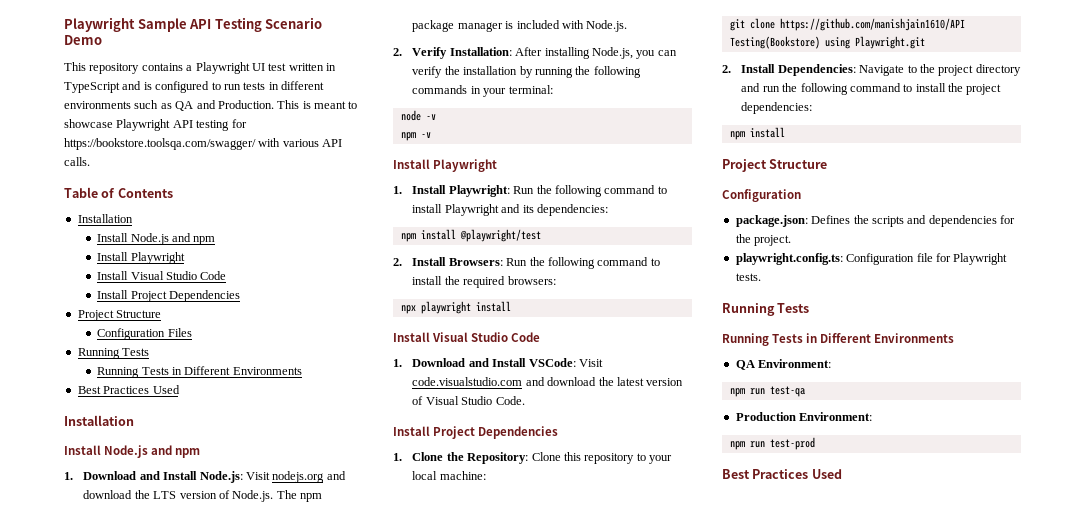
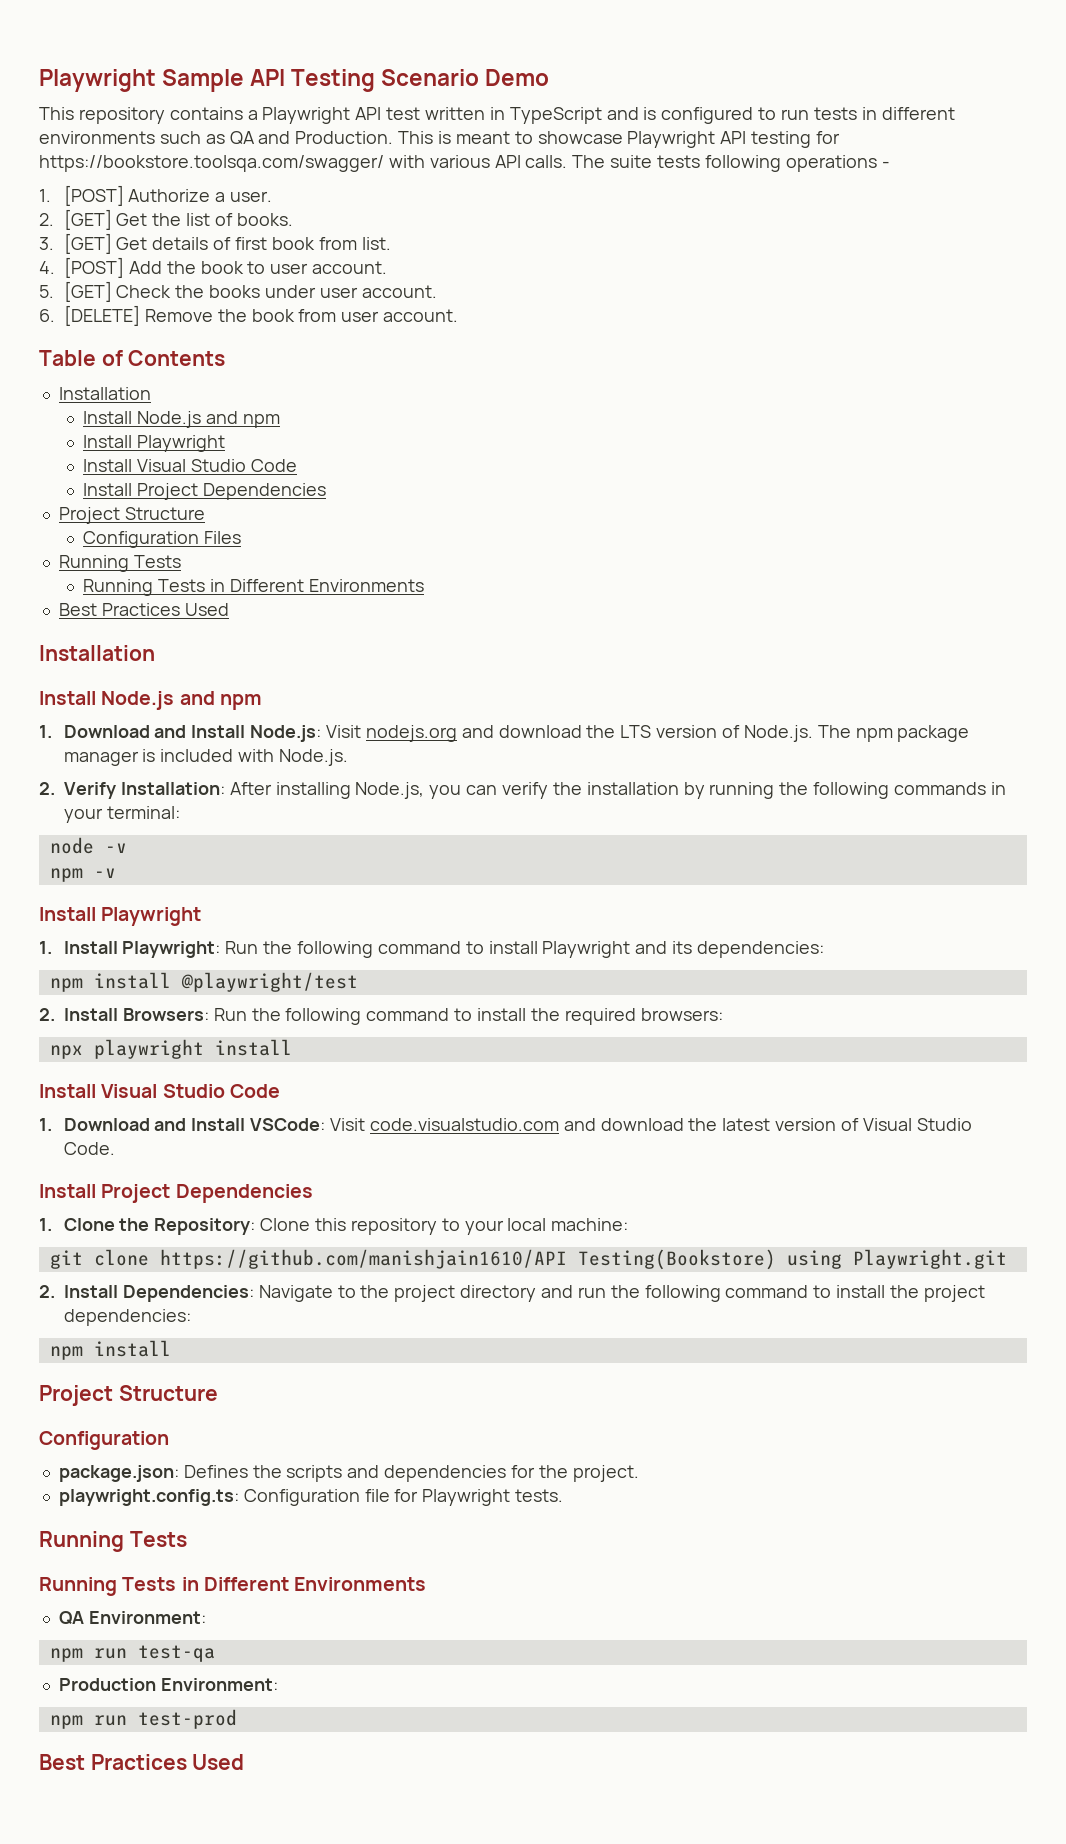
[251,63,265,71] UI -> [355,107,382,120] API
(90, 161) none -> [572,155,890,172] [39,185,273,206] [39,209,293,230] [39,233,391,254] [39,257,388,278] [39,281,437,302] [39,305,459,326] The suite tests following operations - // 1. [POST] Authorize a user. // 2. [GET] Get the list of books. // 3. [GET] Get details of first book from list. // 4. [POST] Add the book to user account. // 5. [GET] Check the books under user account. // 6. [DELETE] Remove the book from user account.

